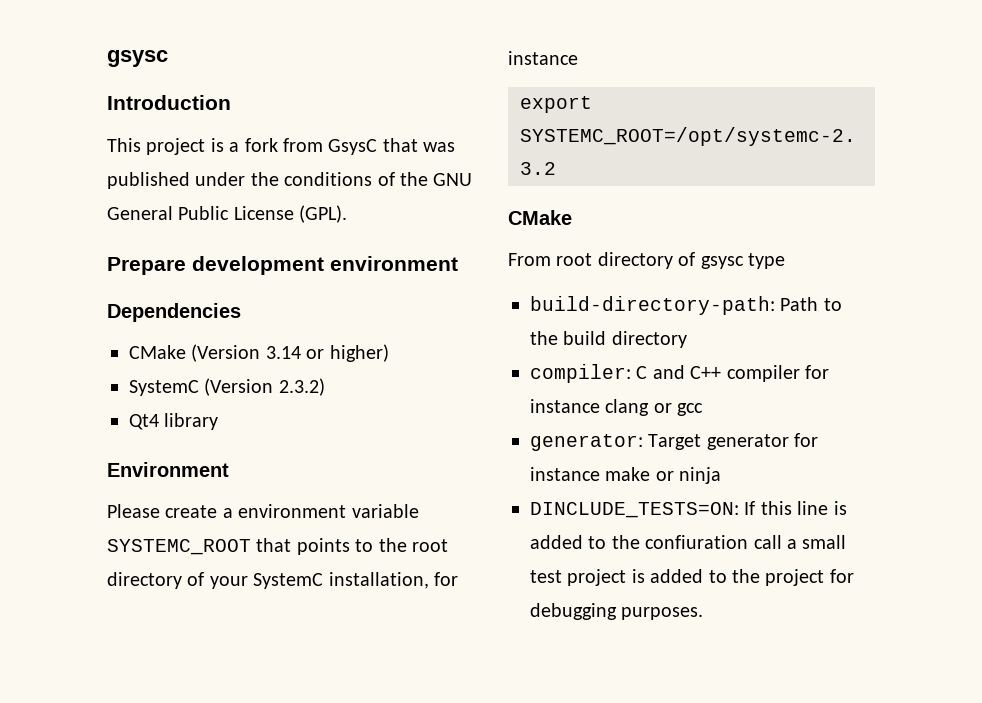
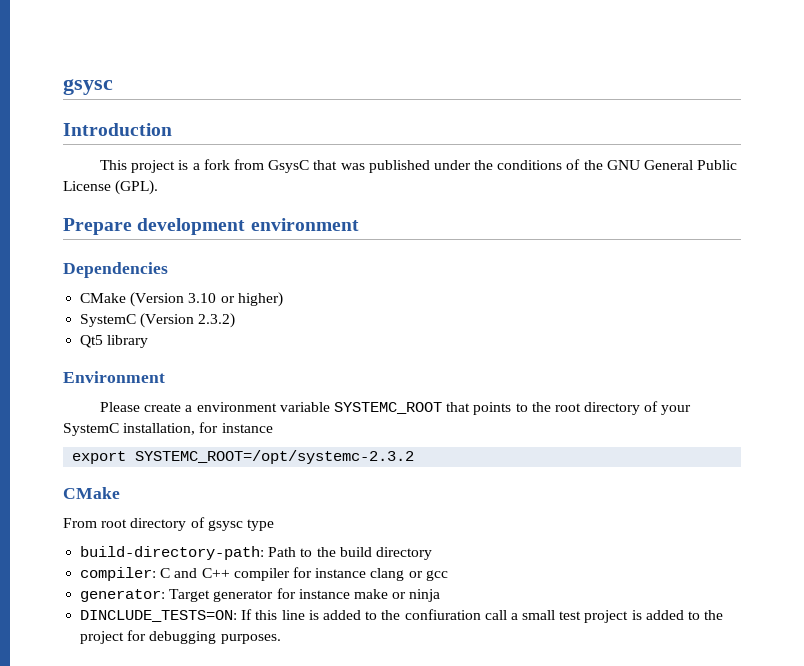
[265,346,301,359] 3.14 -> [188,293,217,303] 3.10
[129,414,159,430] Qt4 -> [80,335,104,348] Qt5

